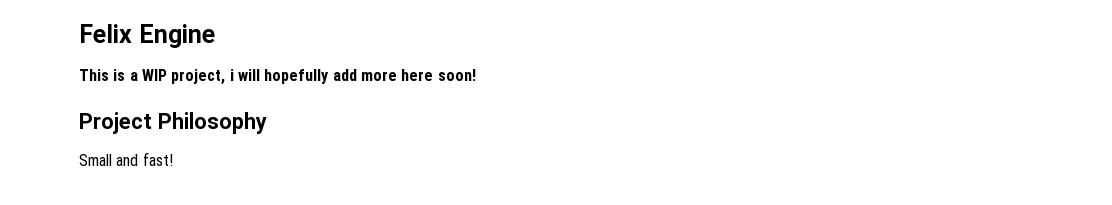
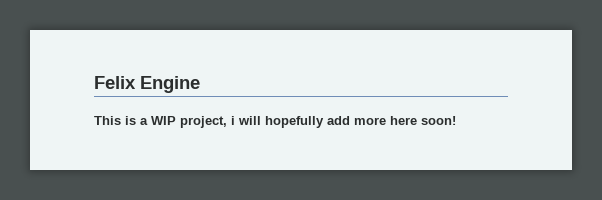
[79,112,267,134] [79,152,173,166] // Project Philosophy // Small and fast! -> (456, 120) none

